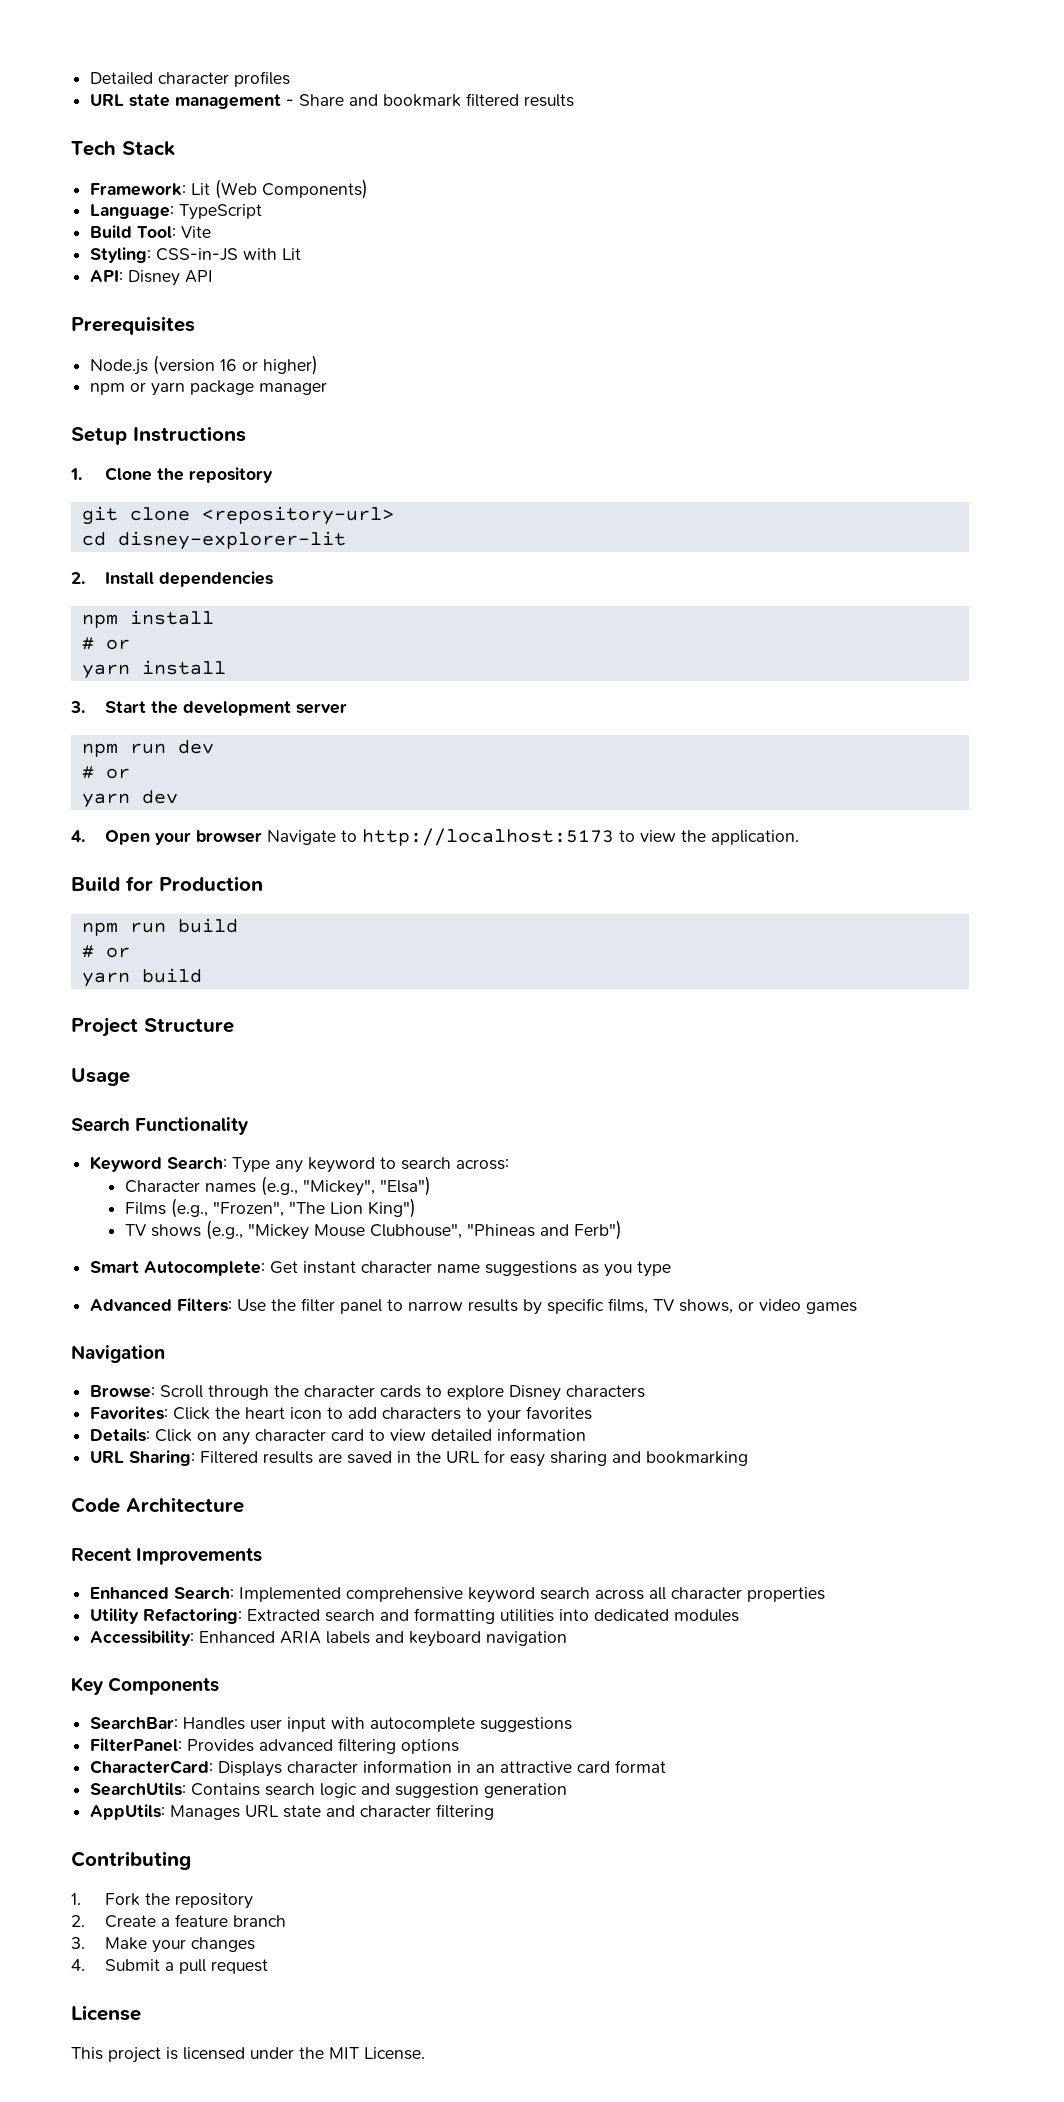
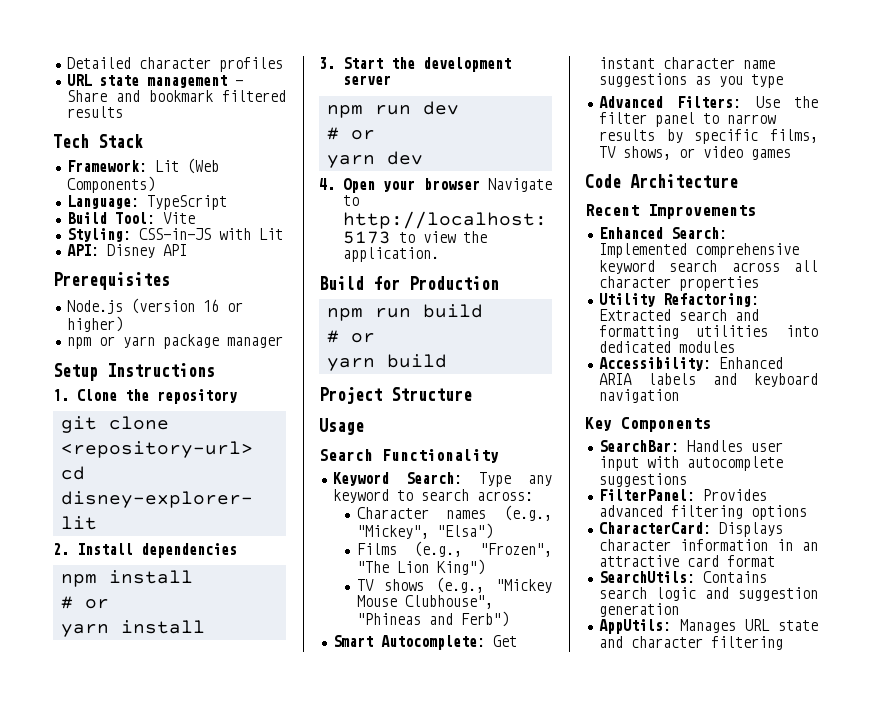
[71,1345,165,1363] [90,1385,646,1401] [90,1406,593,1423] [90,1428,587,1445] [90,1450,749,1467] // Navigation // Browse: Scroll through the character cards to explore Disney characters // Favorites: Click the heart icon to add characters to your favorites // Details: Click on any character card to view detailed information // URL Sharing: Filtered results are saved in the URL for easy sharing and bookmarking -> (791, 154) none
[71,1851,191,1870] [71,1893,254,1909] [71,1914,287,1928] [71,1937,256,1953] [71,1959,269,1974] [71,2005,141,2021] [71,2047,425,2063] // Contributing // 1. Fork the repository // 2. Create a feature branch // 3. Make your changes // 4. Submit a pull request // License // This project is licensed under the MIT License. -> (783, 643) none

